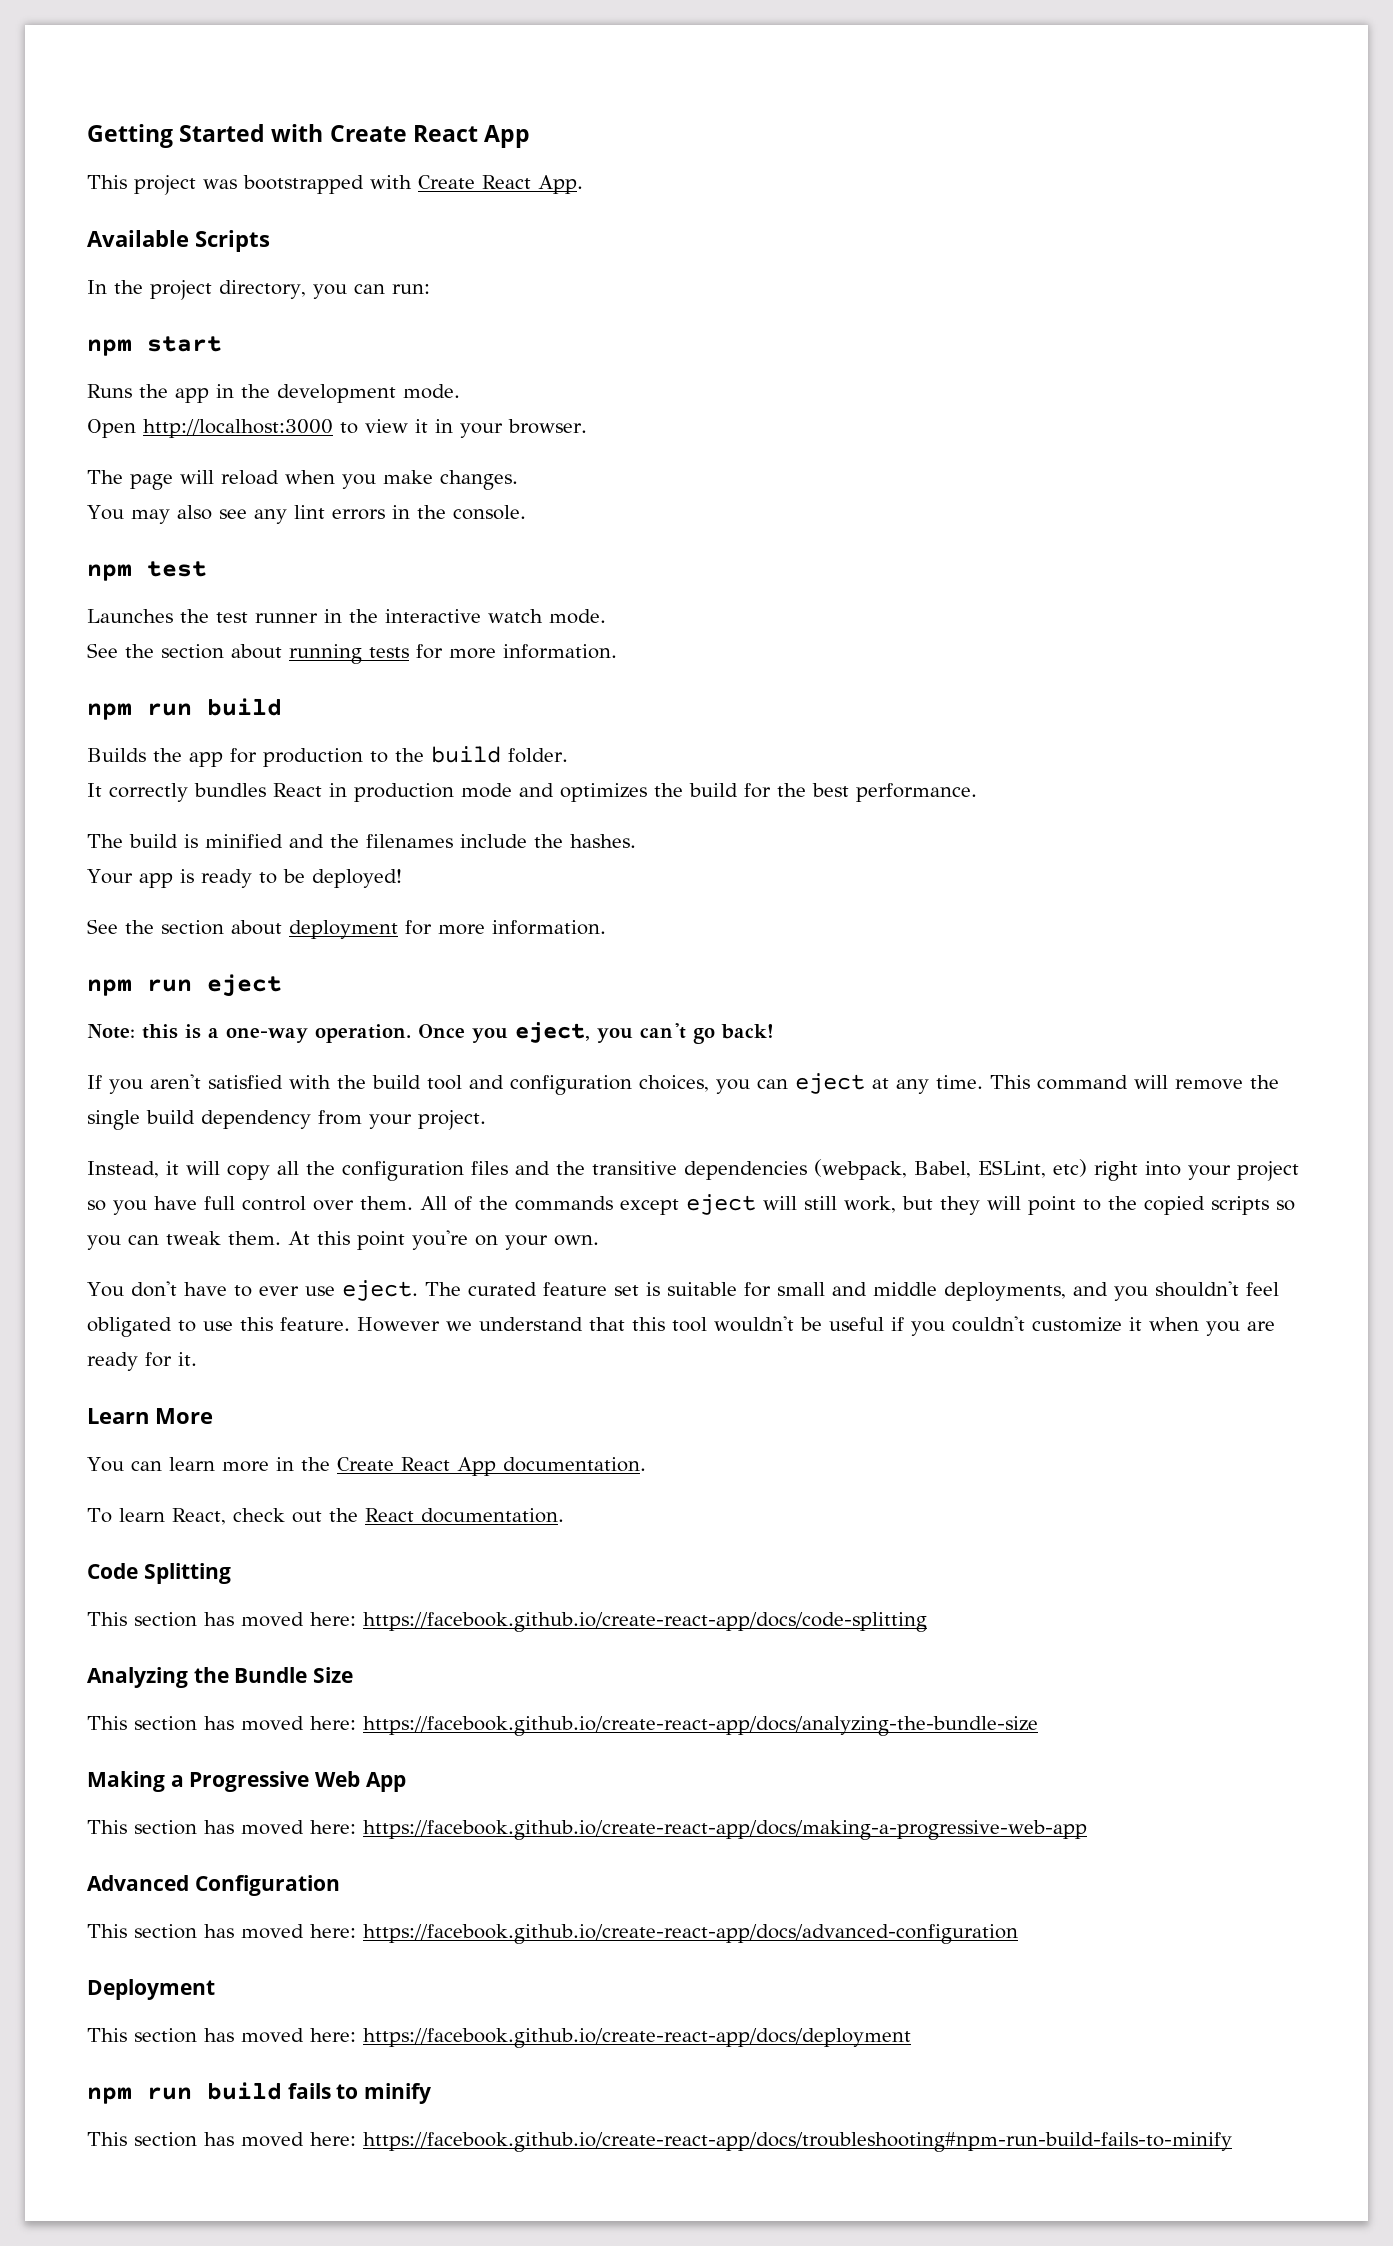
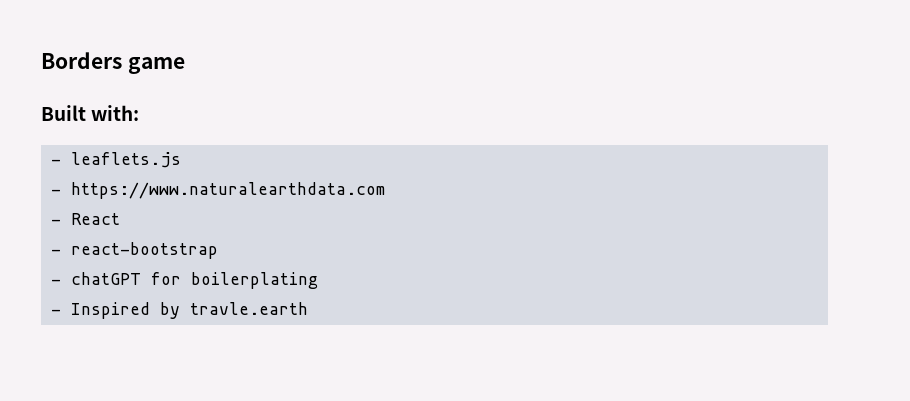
[87,124,531,148] [87,175,583,195] [87,230,270,252] [87,280,430,300] [87,336,222,356] [87,384,460,403] [87,419,587,438] [87,470,518,490] [87,505,526,524] [87,561,207,581] [87,609,606,624] [87,643,617,664] [87,698,282,720] [87,746,568,767] [87,783,977,802] [87,834,636,848] [87,869,402,888] [87,919,606,939] [87,974,282,997] [87,1022,774,1044] [87,1073,1279,1095] [87,1110,486,1130] [87,1159,1299,1181] [87,1194,1295,1215] [87,1230,599,1250] [87,1280,1279,1301] [87,1316,1275,1337] [87,1352,197,1371] [87,1408,213,1424] [87,1457,646,1476] [87,1508,564,1525] [87,1563,231,1584] [87,1612,927,1632] [87,1667,354,1688] [87,1716,1038,1736] [87,1771,406,1792] [87,1820,1087,1840] [87,1875,340,1896] [87,1924,1018,1944] [87,1979,215,2000] [87,2028,911,2048] [87,2082,432,2104] [87,2132,1232,2152] Getting Started with Create React App // This project was bootstrapped with Create React App. // Available Scripts // In the project directory, you can run: // npm start // Runs the app in the development mode. // Open http://localhost:3000 to view it in your browser. // The page will reload when you make changes. // You may also see any lint errors in the console. // npm test // Launches the test runner in the interactive watch mode. // See the section about running tests for more information. // npm run build // Builds the app for production to the build folder. // It correctly bundles React in production mode and optimizes the build for the best performance. // The build is minified and the filenames include the hashes. // Your app is ready to be deployed! // See the section about deployment for more information. // npm run eject // Note: this is a one-way operation. Once you eject, you can't go back! // If you aren't satisfied with the build tool and configuration choices, you can eject at any time. This command will remove the single build dependency from your project. // Instead, it will copy all the configuration files and the transitive dependencies (webpack, Babel, ESLint, etc) right into your project so you have full control over them. All of the commands except eject will still work, but they will point to the copied scripts so you can tweak them. At this point you're on your own. // You don't have to ever use eject. The curated feature set is suitable for small and middle deployments, and you shouldn't feel obligated to use this feature. However we understand that this tool wouldn't be useful if you couldn't customize it when you are ready for it. // Learn More // You can learn more in the Create React App documentation. // To learn React, check out the React documentation. // Code Splitting // This section has moved here: https://facebook.github.io/create-react-app/docs/code-splitting // Analyzing the Bundle Size // This section has moved here: https://facebook.github.io/create-react-app/docs/analyzing-the-bundle-size // Making a Progressive Web App // This section has moved here: https://facebook.github.io/create-react-app/docs/making-a-progressive-web-app // Advanced Configuration // This section has moved here: https://facebook.github.io/create-react-app/docs/advanced-configuration // Deployment // This section has moved here: https://facebook.github.io/create-react-app/docs/deployment // npm run build fails to minify // This section has moved here: https://facebook.github.io/create-react-app/docs/troubleshooting#npm-run-build-fails-to-minify -> [41,52,185,74] [41,105,140,121] [50,152,181,168] [50,182,385,199] [50,213,120,225] [50,242,218,259] [50,272,318,289] [50,302,308,319] Borders game // Built with: // - leaflets.js // - https://www.naturalearthdata.com // - React // - react-bootstrap // - chatGPT for boilerplating // - Inspired by travle.earth

